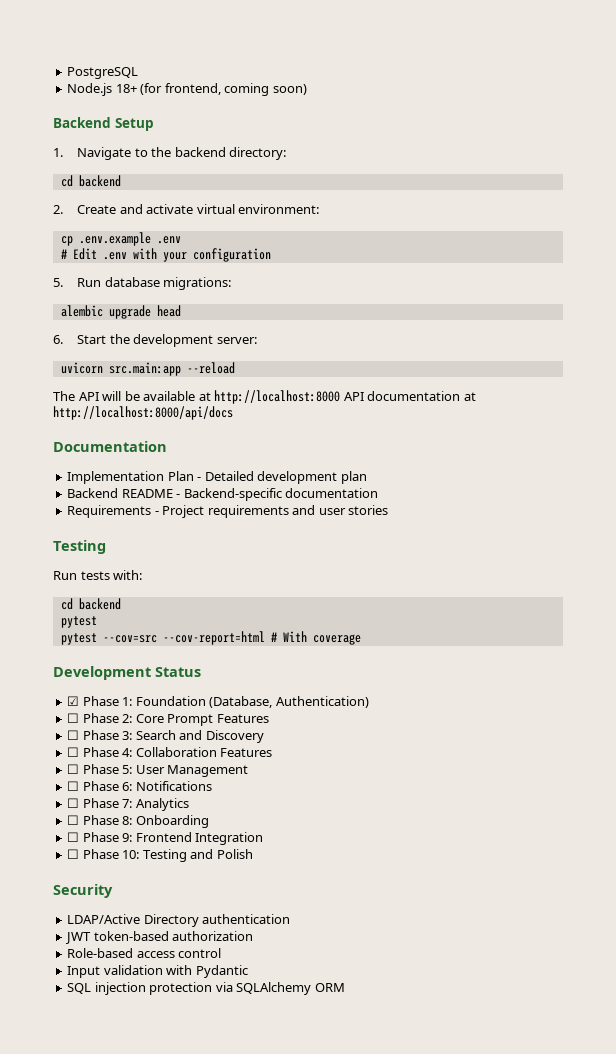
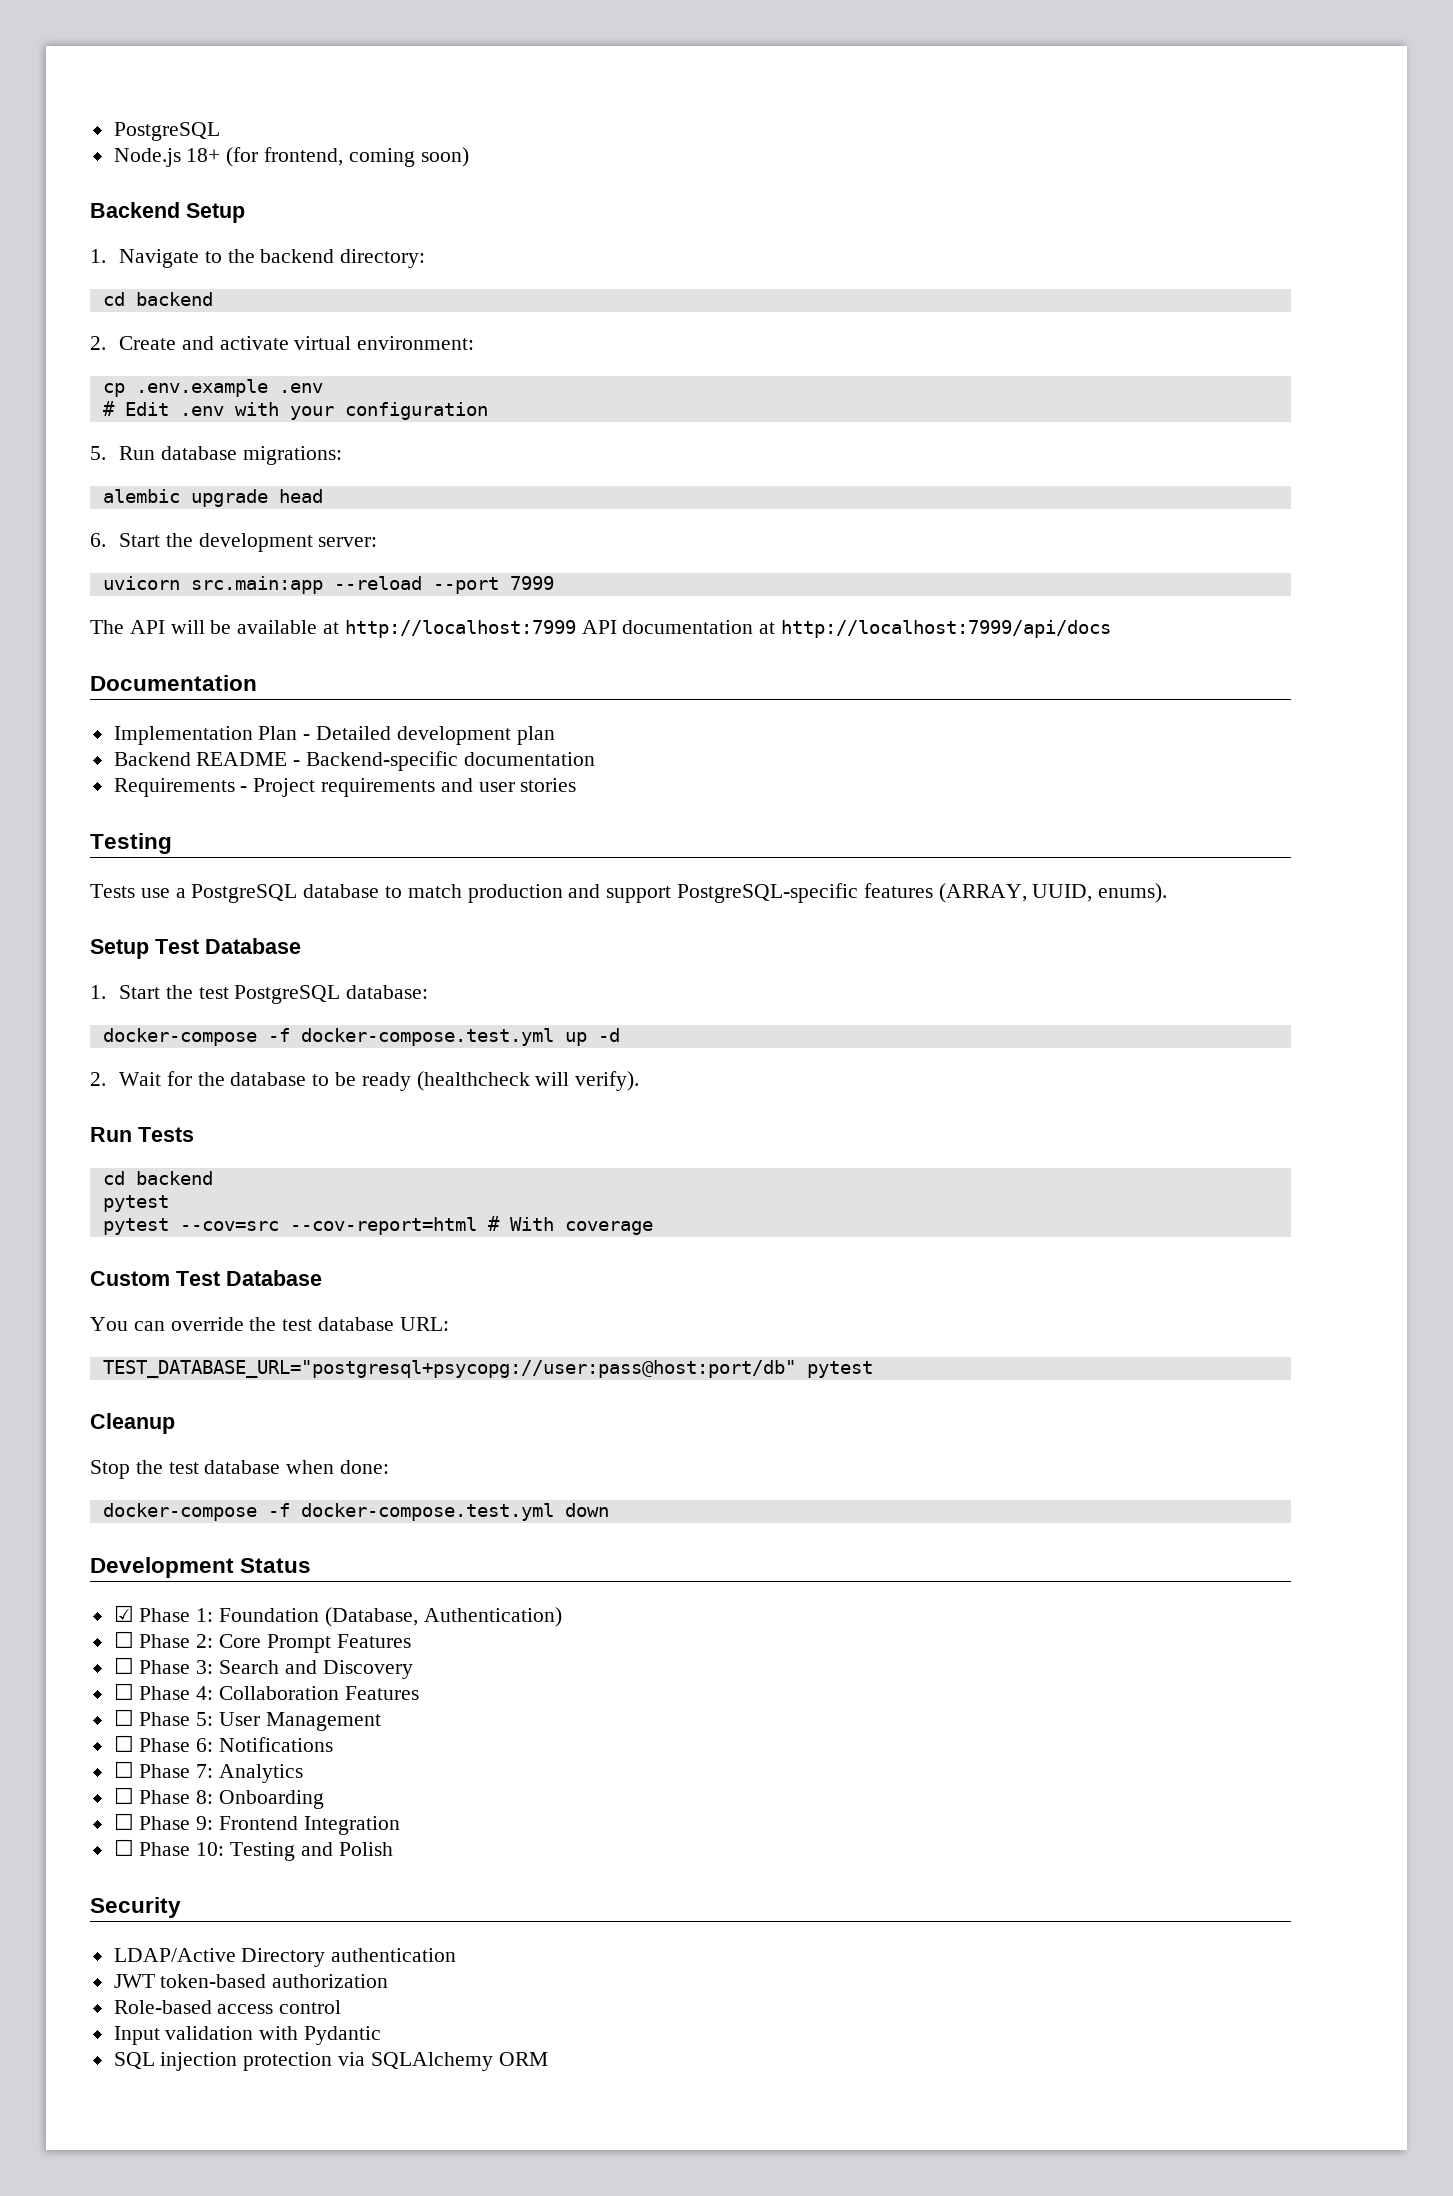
(235, 368) none -> [432,576,554,594] --port 7999
[214,390,341,404] http://localhost:8000 -> [344,620,576,638] http://localhost:7999
[53,406,233,420] http://localhost:8000/api/docs -> [781,620,1112,638] http://localhost:7999/api/docs
[53,570,143,580] // Run tests with: -> [90,883,1168,903] [90,938,301,959] [90,985,429,1004] [102,1028,620,1046] [90,1071,640,1091] [90,1127,194,1142] // Tests use a PostgreSQL database to match production and support PostgreSQL-specific features (ARRAY, UUID, enums). // Setup Test Database // 1. Start the test PostgreSQL database: // docker-compose -f docker-compose.test.yml up -d // 2. Wait for the database to be ready (healthcheck will verify). // Run Tests
(361, 639) none -> [90,1270,322,1286] [90,1317,449,1331] [102,1360,873,1378] [90,1413,175,1434] [90,1460,390,1479] [102,1503,609,1521] // Custom Test Database // You can override the test database URL: // TEST_DATABASE_URL="postgresql+psycopg://user:pass@host:port/db" pytest // Cleanup // Stop the test database when done: // docker-compose -f docker-compose.test.yml down

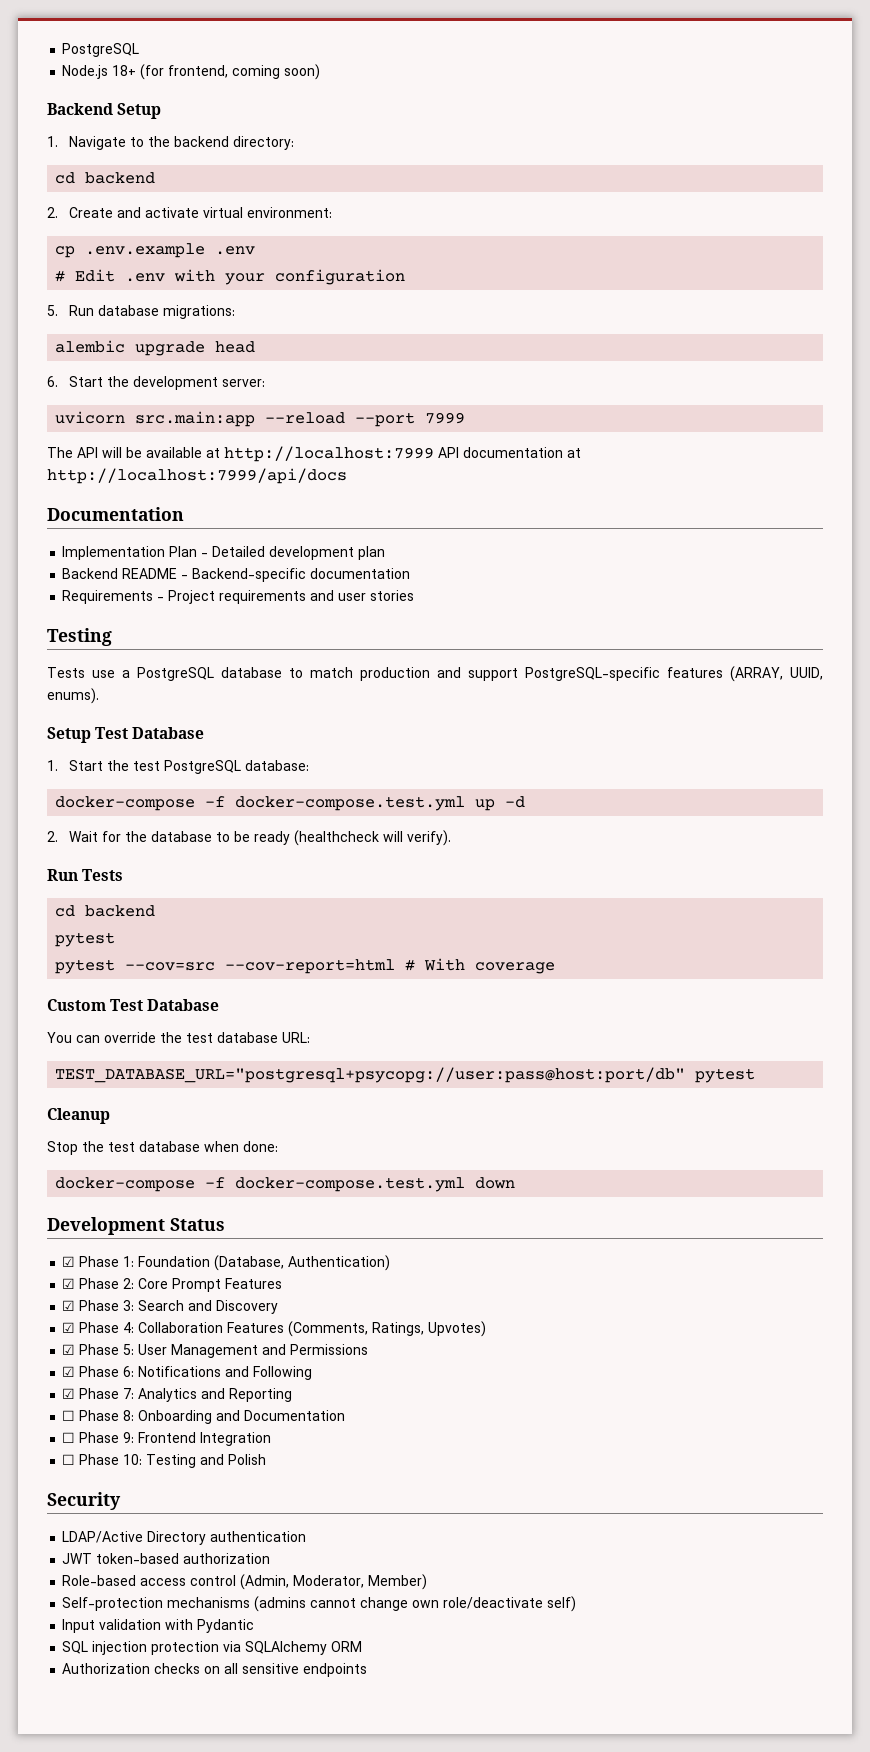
[113,1631,134,1648] ☐ -> [62,1278,76,1289] ☑
[113,1657,134,1674] ☐ -> [62,1300,76,1311] ☑
[113,1683,134,1700] ☐ -> [62,1322,76,1333] ☑
[113,1709,134,1726] // ☐ -> [288,1321,487,1337] [62,1344,76,1355] (Comments, Ratings, Upvotes) // ☑
[113,1735,134,1752] // ☐ -> [262,1344,369,1355] [62,1366,76,1377] and Permissions // ☑
[113,1761,134,1778] // ☐ -> [225,1366,313,1380] [62,1388,76,1399] and Following // ☑
(304, 1773) none -> [201,1388,293,1402] and Reporting
(325, 1799) none -> [216,1410,346,1421] and Documentation
(342, 2007) none -> [240,1574,428,1590] [62,1596,577,1612] (Admin, Moderator, Member) // Self-protection mechanisms (admins cannot change own role/deactivate self)
(548, 2059) none -> [62,1663,368,1677] // Authorization checks on all sensitive endpoints

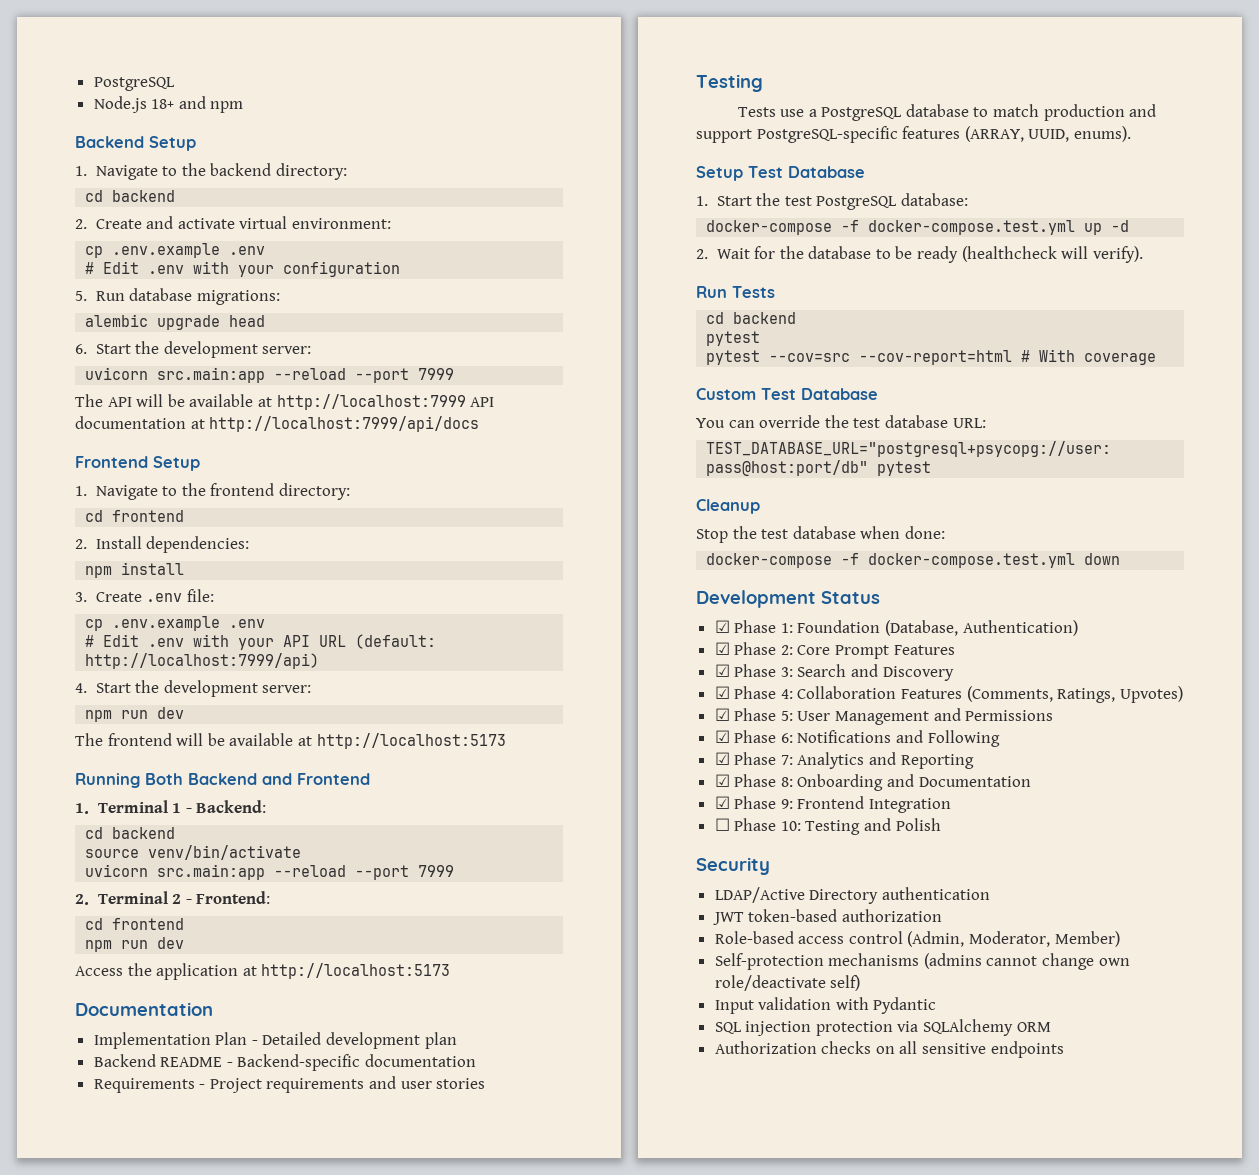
[140,64,321,80] (for frontend, coming soon) -> [178,96,244,113] and npm
(347, 476) none -> [75,456,200,471] [75,483,350,500] [85,510,185,522] [75,536,250,553] [85,562,185,578] [75,589,214,602] [85,616,266,631] [85,634,437,650] [85,653,320,669] [75,680,312,697] [85,707,185,722] [75,733,506,749] [75,773,370,788] [75,800,267,814] [85,827,176,839] [85,845,302,860] [85,864,455,880] [75,891,271,905] [85,918,185,930] [85,937,185,952] [75,963,451,980] // Frontend Setup // 1. Navigate to the frontend directory: // cd frontend // 2. Install dependencies: // npm install // 3. Create .env file: // cp .env.example .env // # Edit .env with your API URL (default: http://localhost:7999/api) // 4. Start the development server: // npm run dev // The frontend will be available at http://localhost:5173 // Running Both Backend and Frontend // 1. Terminal 1 - Backend: // cd backend // source venv/bin/activate // uvicorn src.main:app --reload --port 7999 // 2. Terminal 2 - Frontend: // cd frontend // npm run dev // Access the application at http://localhost:5173
[62,1410,76,1421] ☐ -> [714,774,730,787] ☑
[62,1432,76,1443] ☐ -> [714,796,730,809] ☑

